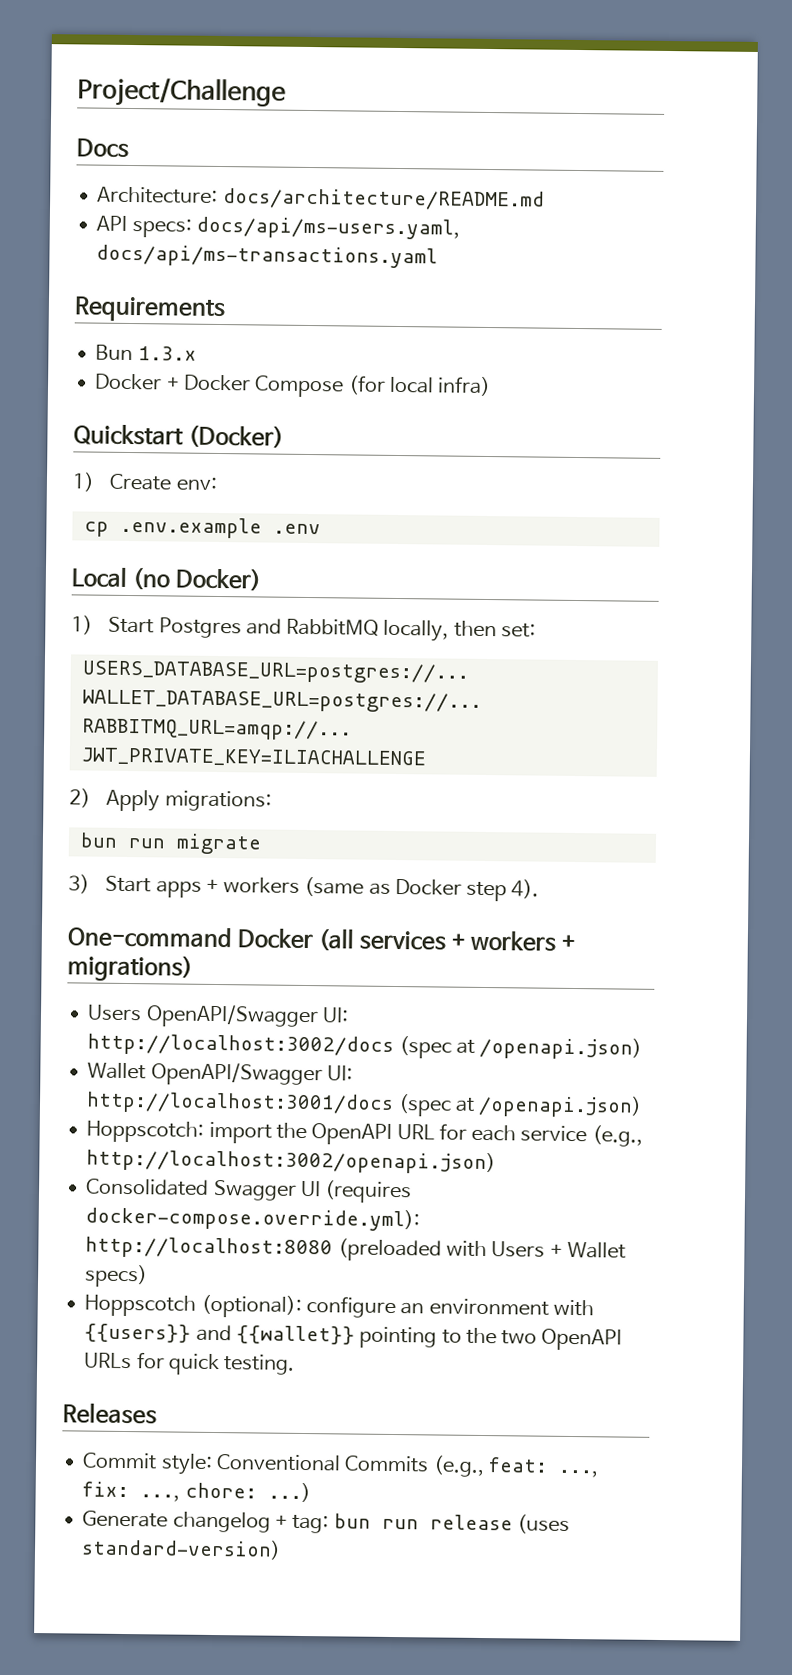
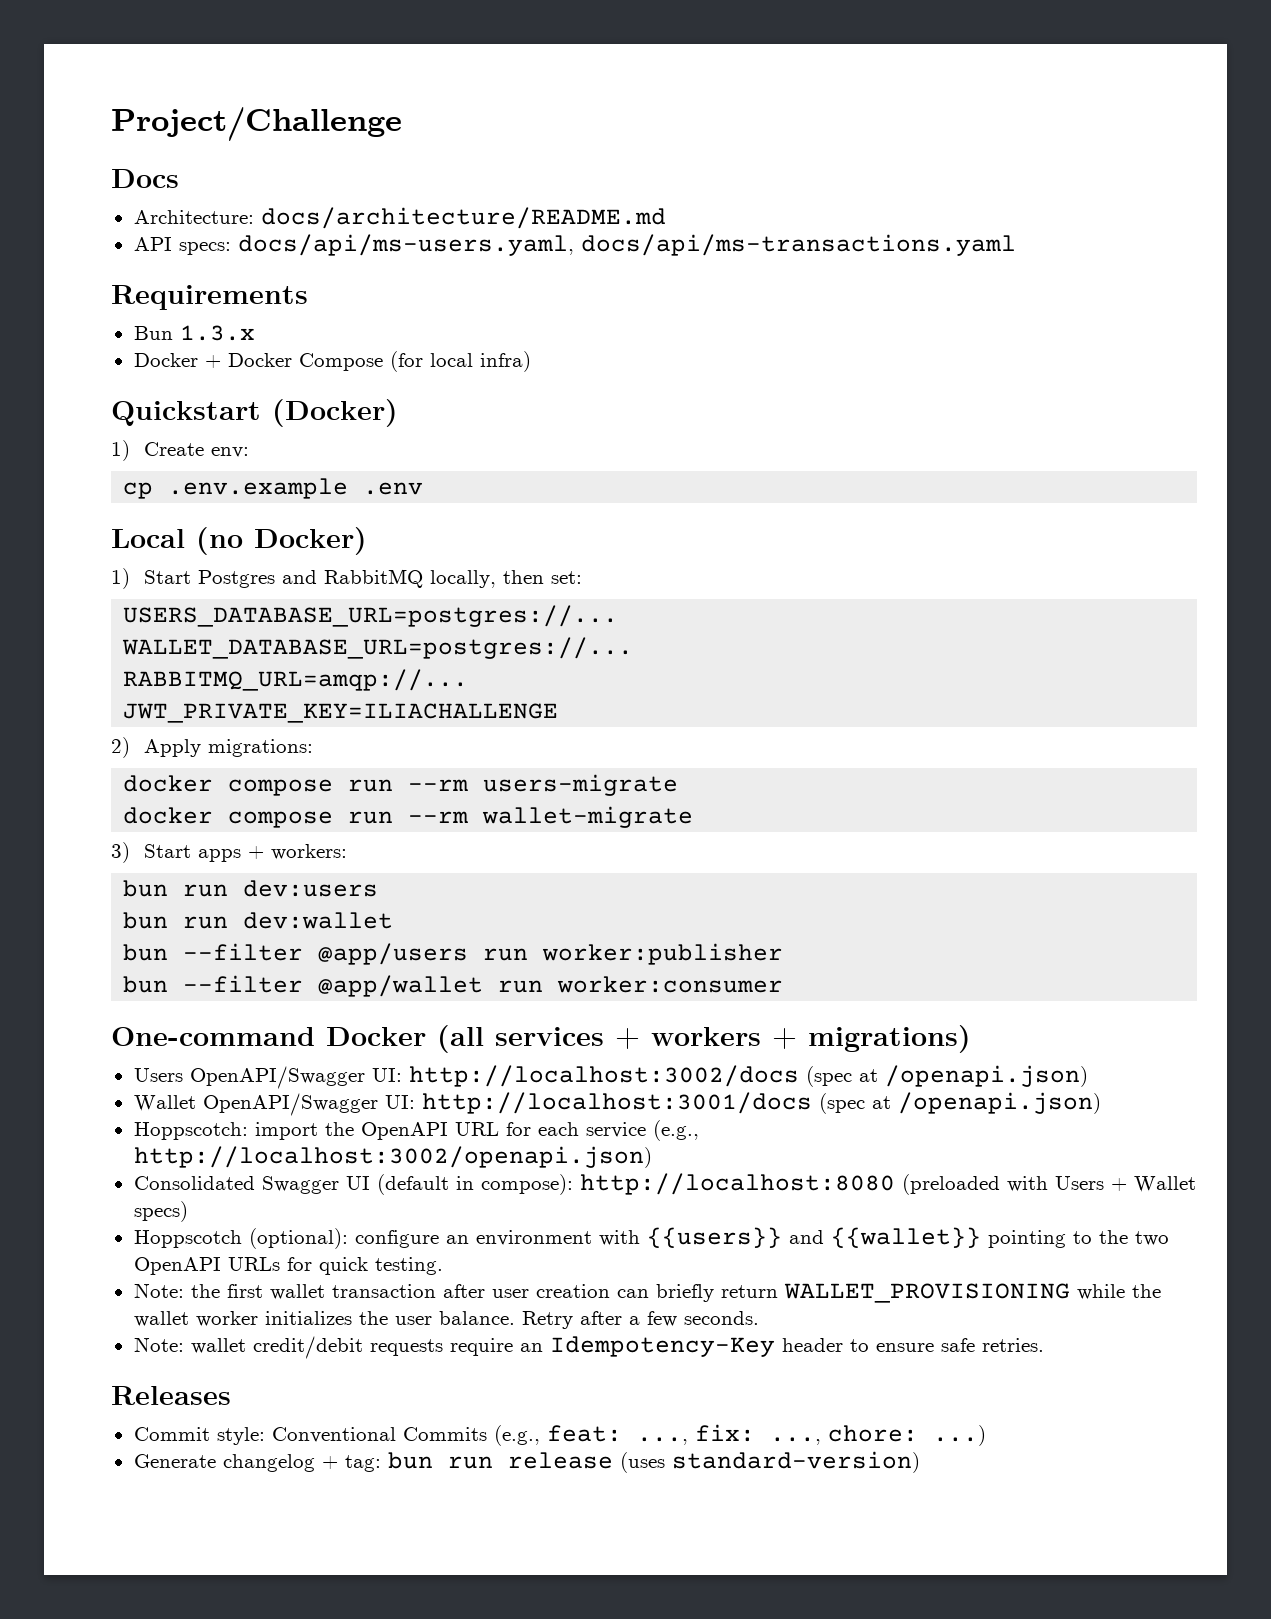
[79,832,262,855] [68,874,540,902] bun run migrate // 3) Start apps + workers (same as Docker step 4). -> [123,774,679,796] [123,806,694,828] [111,842,347,863] [123,880,379,897] [123,912,394,929] [123,943,784,965] [123,975,784,997] docker compose run --rm users-migrate // docker compose run --rm wallet-migrate // 3) Start apps + workers: // bun run dev:users // bun run dev:wallet // bun --filter @app/users run worker:publisher // bun --filter @app/wallet run worker:consumer
[324,1180,413,1204] [85,1206,421,1232] (requires docker-compose.override.yml): -> [376,1174,573,1195] (default in compose):
(296, 1364) none -> [133,1283,1161,1303] [133,1311,759,1329] [133,1336,1044,1359] // Note: the first wallet transaction after user creation can briefly return WALLET_PROVISIONING while the wallet worker initializes the user balance. Retry after a few seconds. // Note: wallet credit/debit requests require an Idempotency-Key header to ensure safe retries.

